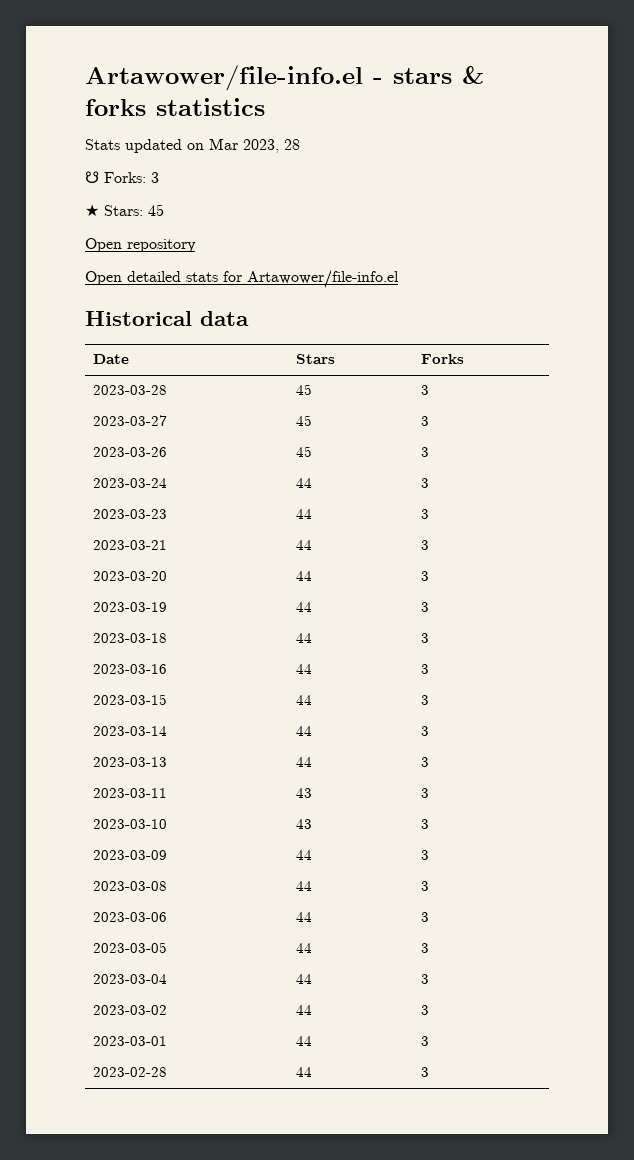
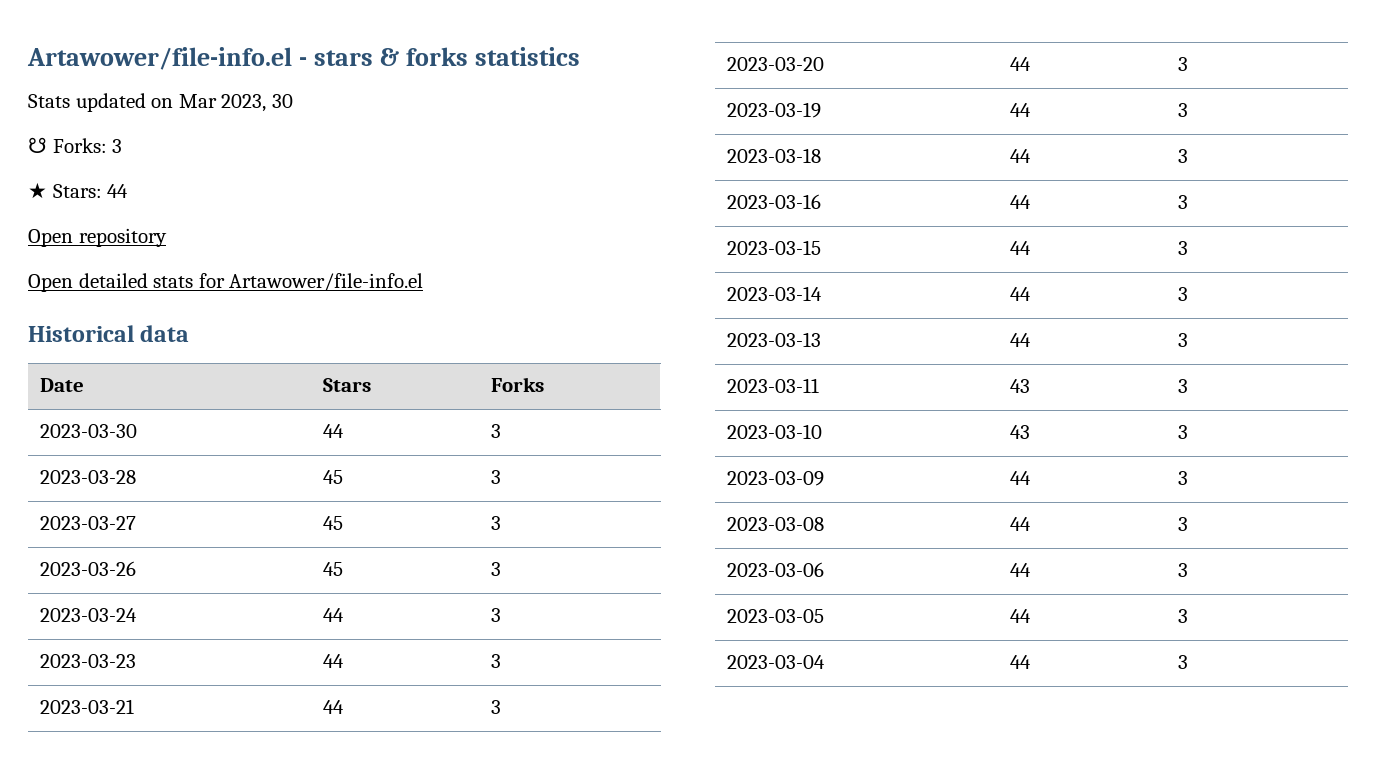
[284,139,300,150] 28 -> [271,94,293,108] 30
[148,204,164,216] 45 -> [107,184,129,198] 44
(465, 359) none -> [39,424,137,438] [322,424,344,438] [490,424,501,438] // 2023-03-30 | 44 | 3
[93,1005,168,1015] [296,1005,313,1015] [421,1005,430,1015] [93,1036,168,1046] [296,1036,313,1046] [421,1036,430,1046] [93,1067,168,1077] [296,1067,313,1077] [421,1067,430,1077] // 2023-03-02 | 44 | 3 // 2023-03-01 | 44 | 3 // 2023-02-28 | 44 | 3 -> (1188, 662) none

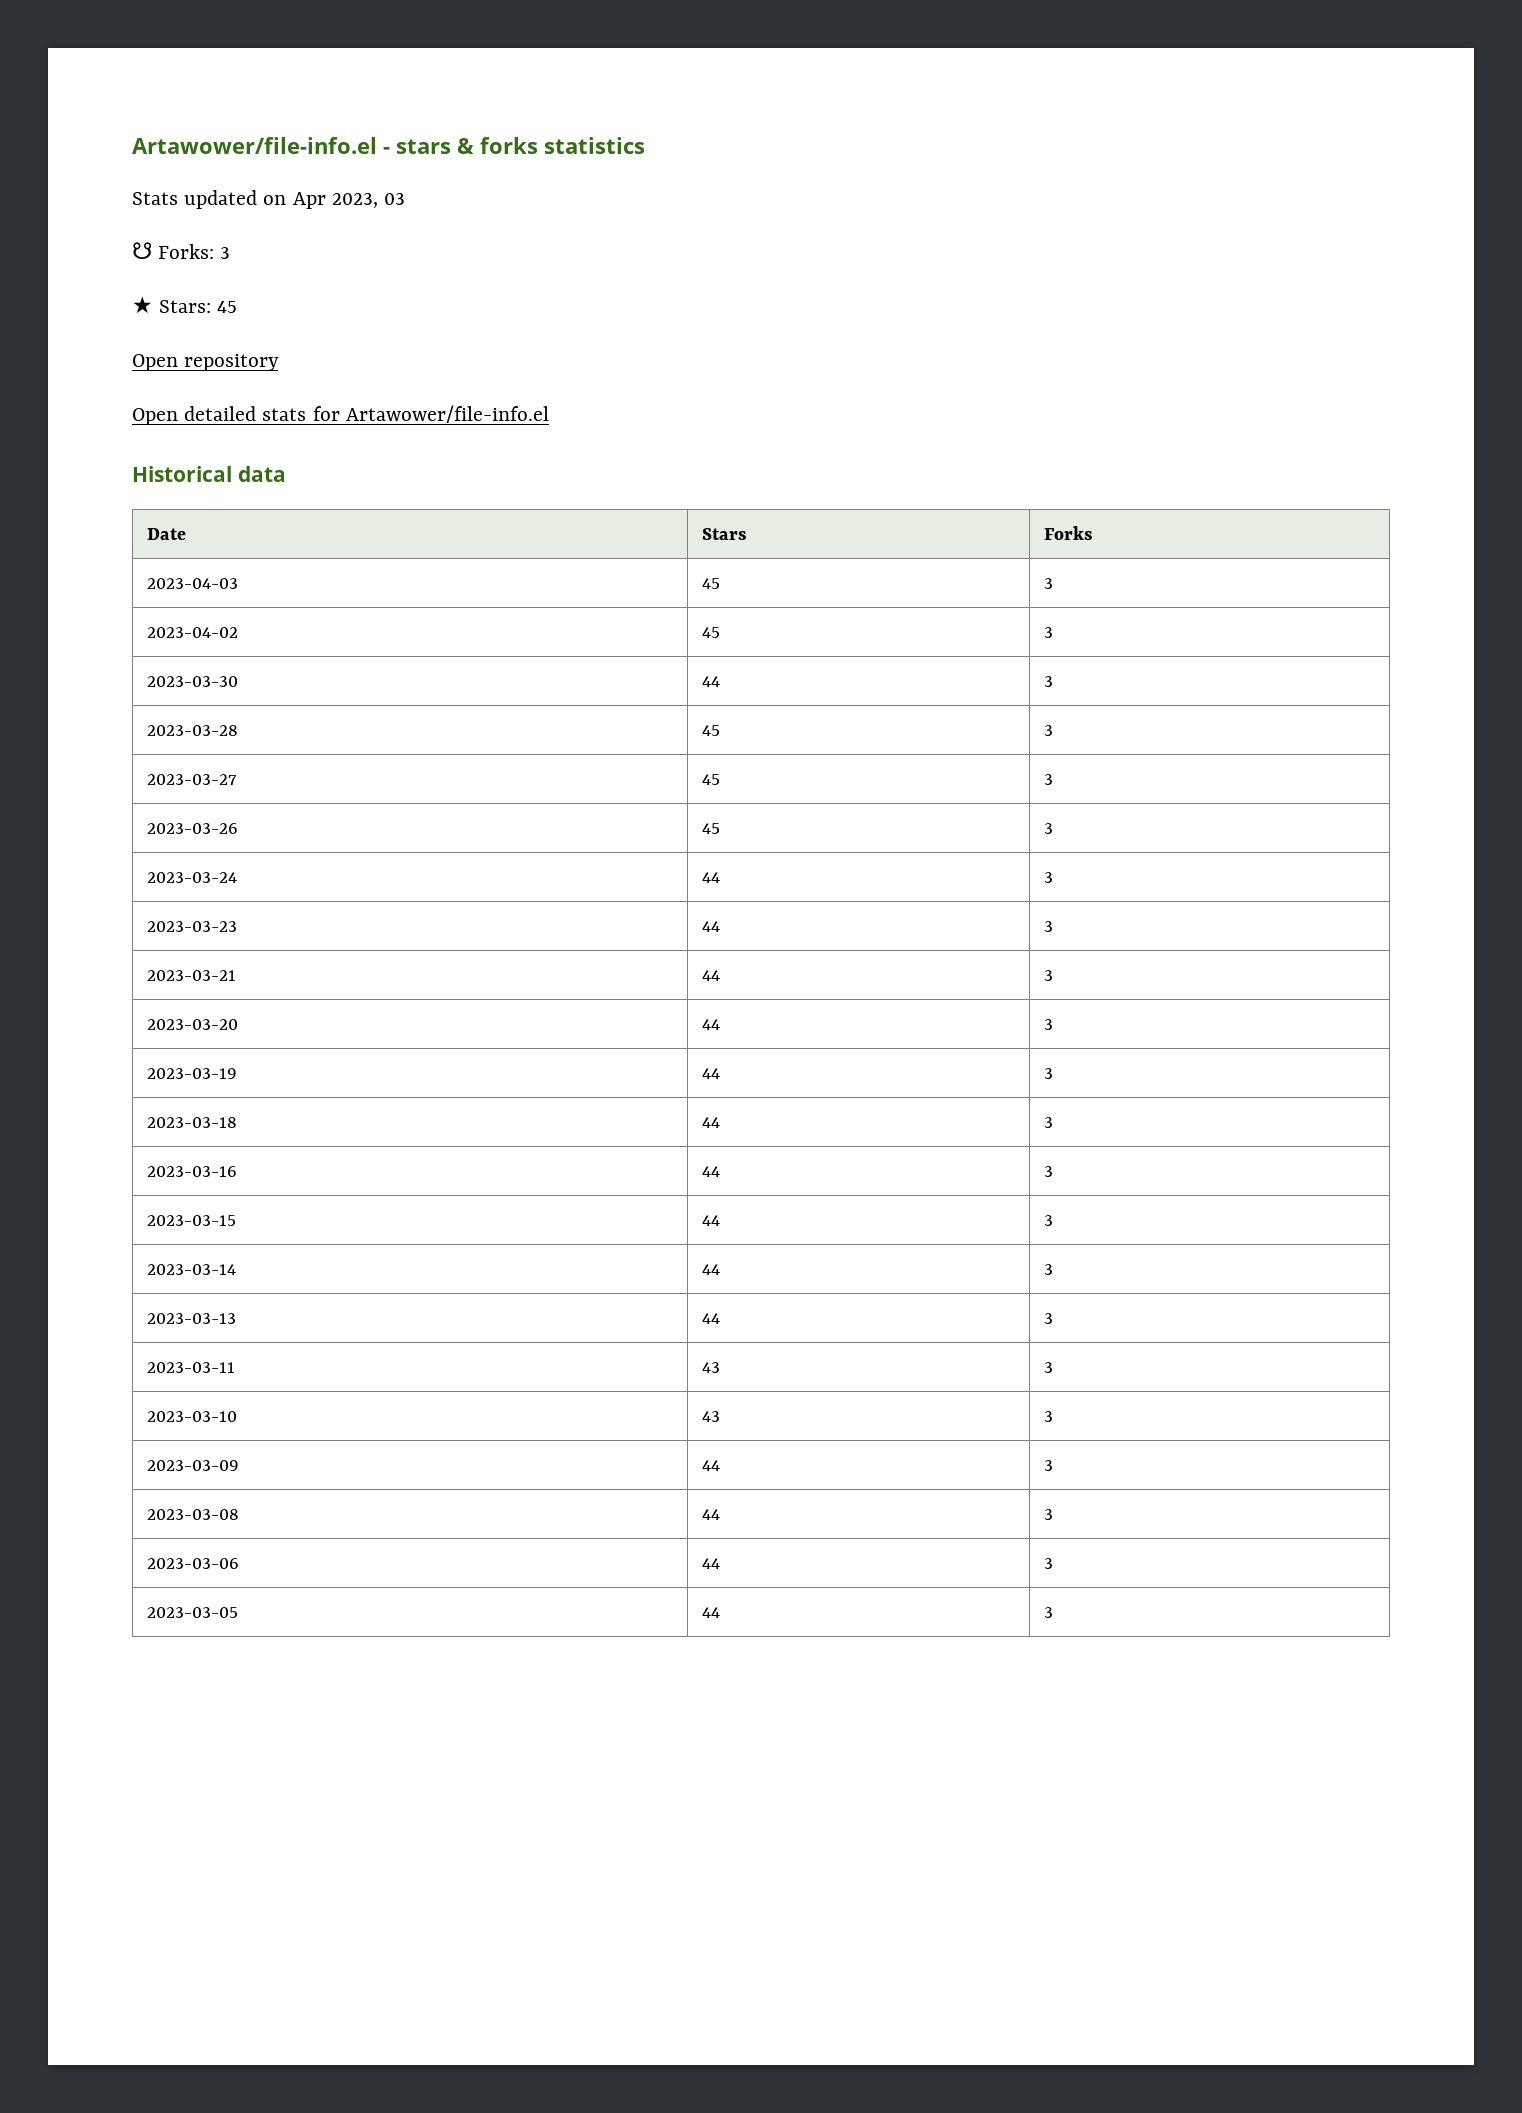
[178,94,293,112] Mar 2023, 30 -> [292,192,406,209] Apr 2023, 03
[107,184,129,198] 44 -> [217,301,238,313] 45
(544, 384) none -> [146,578,238,589] [701,578,720,589] [1043,578,1053,589] [146,627,238,638] [701,627,720,638] [1043,627,1053,638] // 2023-04-03 | 45 | 3 // 2023-04-02 | 45 | 3
[726,655,825,669] [1009,655,1031,669] [1177,655,1188,669] // 2023-03-04 | 44 | 3 -> (1053, 1612) none

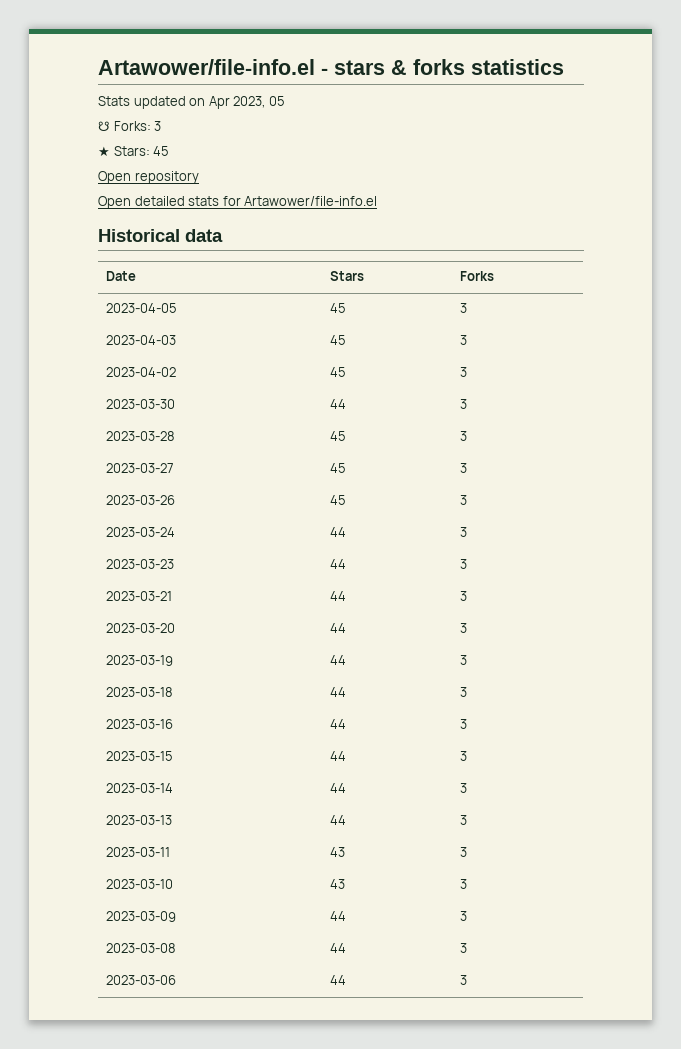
[384,193,406,205] 03 -> [268,96,285,106] 05
(1093, 533) none -> [106,303,178,313] [330,303,347,313] [460,303,468,313] // 2023-04-05 | 45 | 3
[146,1607,238,1618] [701,1607,720,1618] [1043,1607,1053,1618] // 2023-03-05 | 44 | 3 -> (468, 980) none

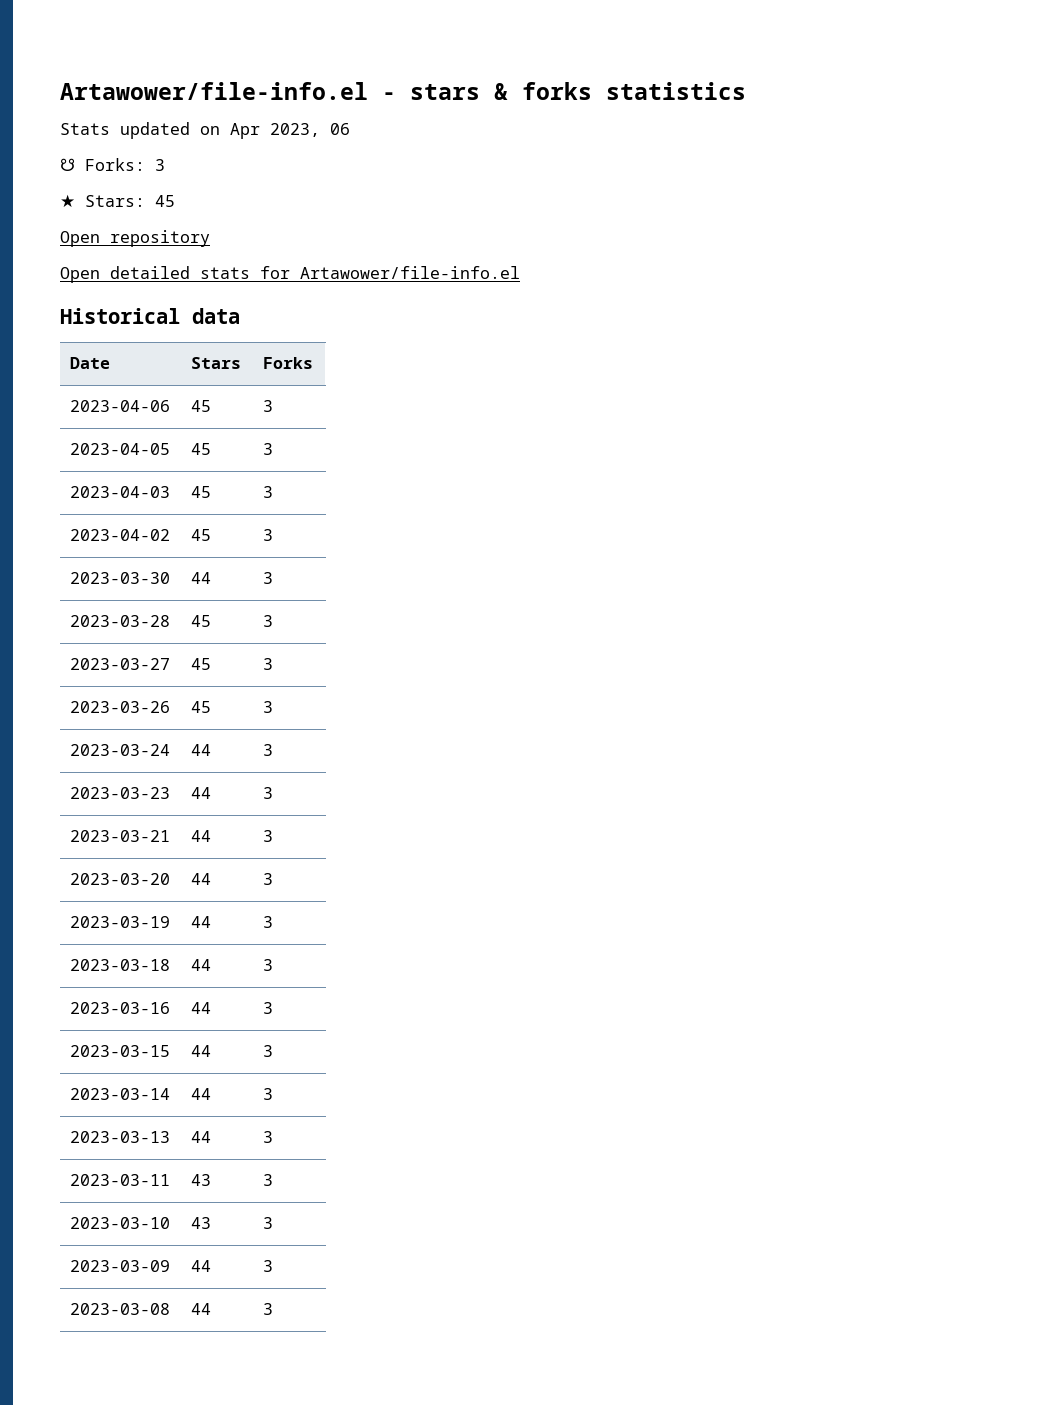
[268,96,285,106] 05 -> [330,123,350,135] 06
(495, 276) none -> [70,400,171,412] [191,400,212,412] [263,400,274,412] // 2023-04-06 | 45 | 3
[106,975,177,985] [330,975,347,985] [460,975,468,985] // 2023-03-06 | 44 | 3 -> (274, 1309) none

